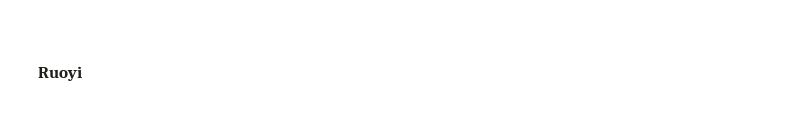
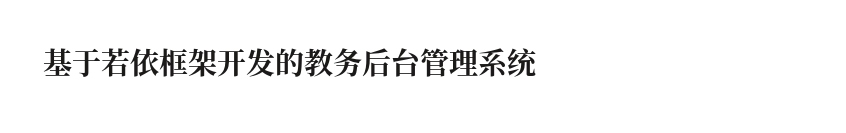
[38,66,82,81] Ruoyi -> [43,48,538,78] 基于若依框架开发的教务后台管理系统

